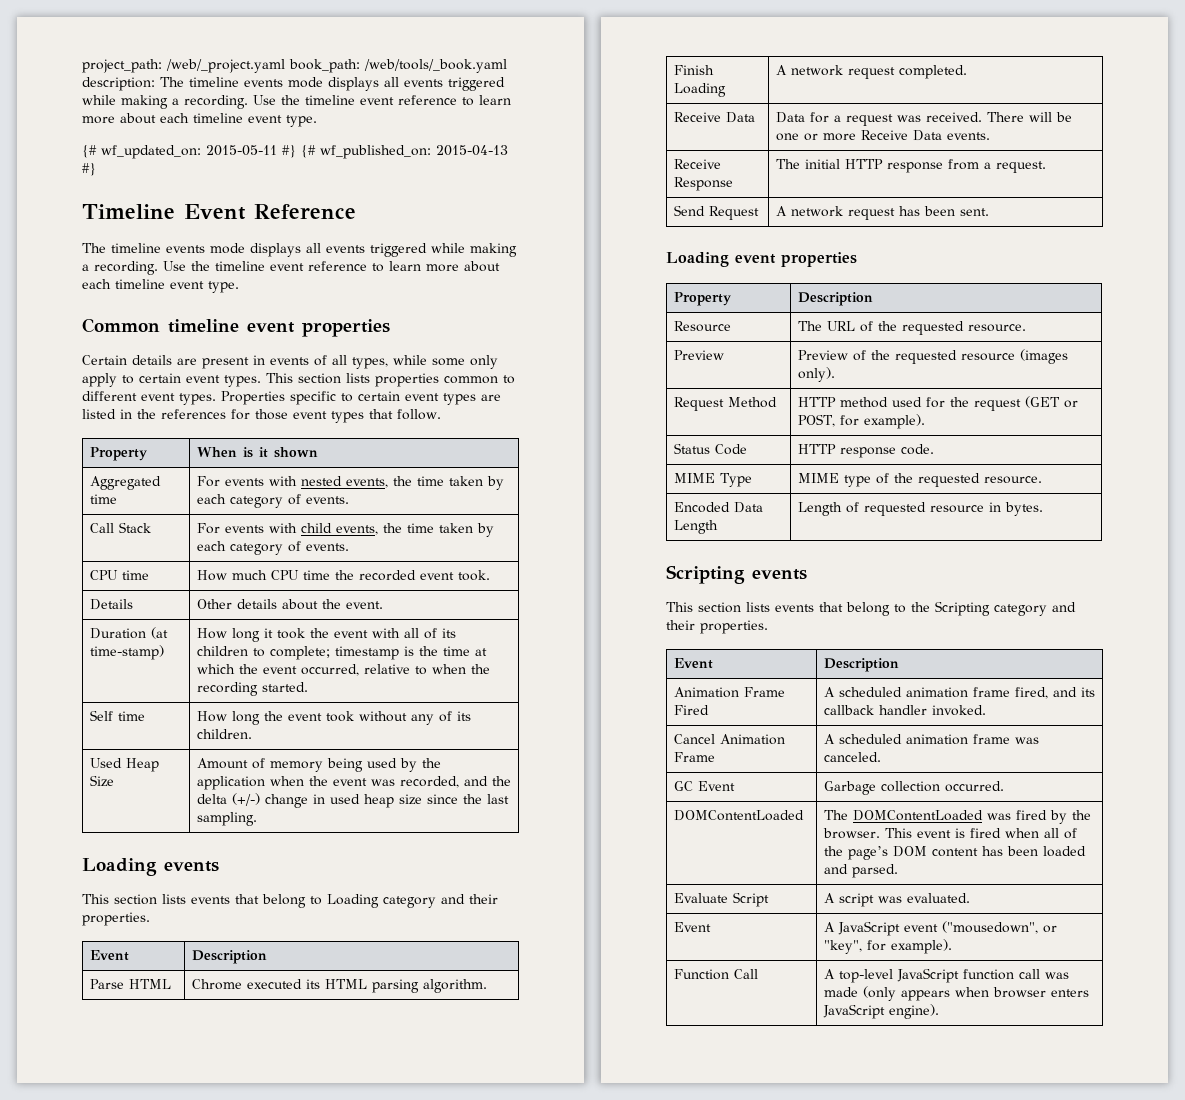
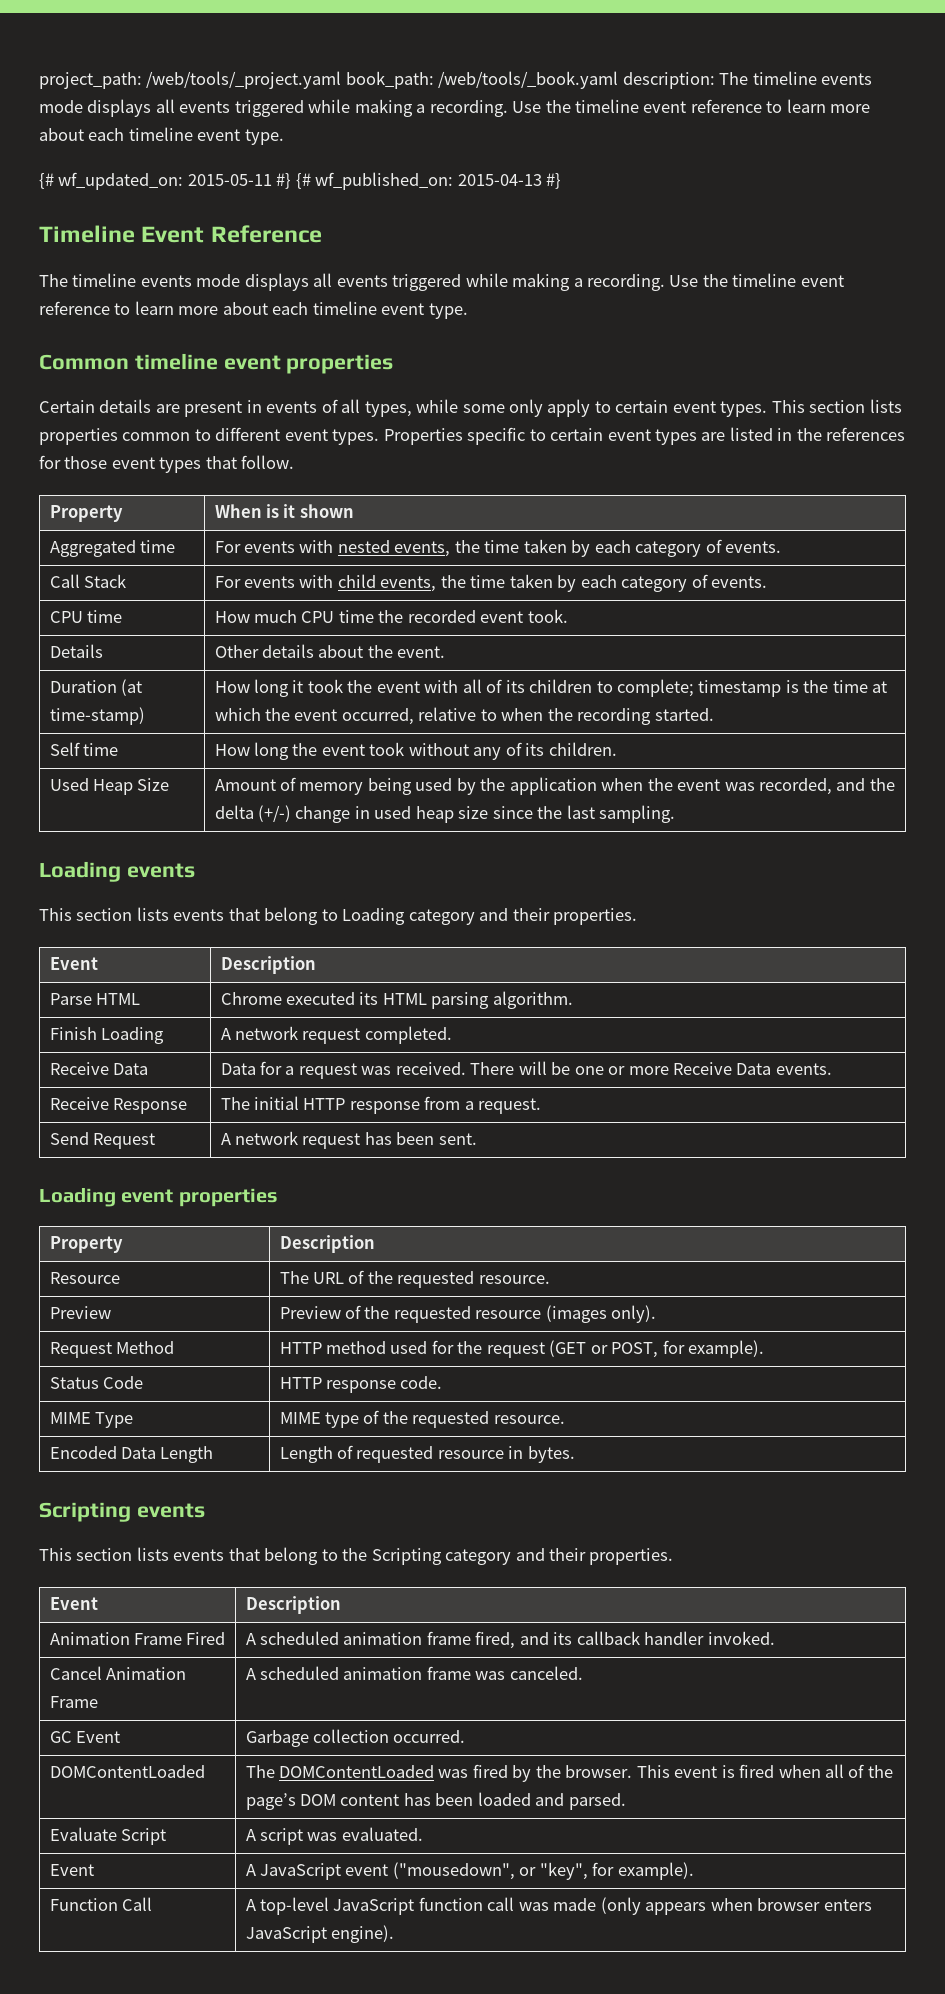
[166,59,285,73] /web/_project.yaml -> [146,71,342,89] /web/tools/_project.yaml

